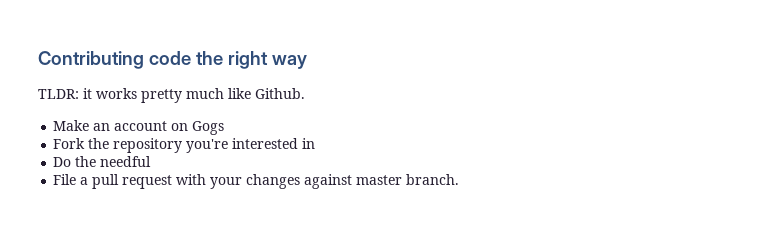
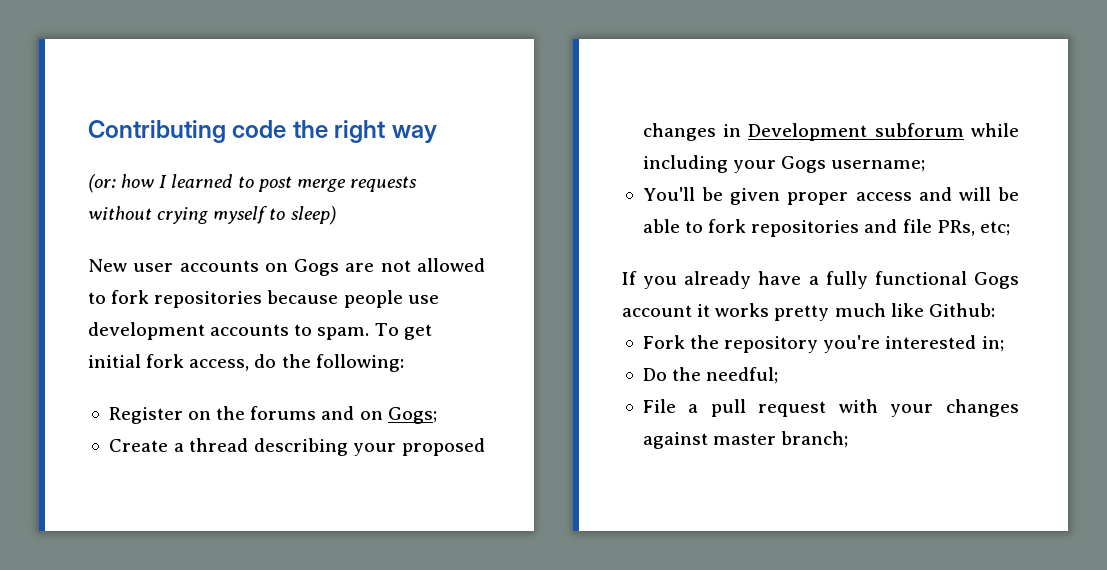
[38,89,79,99] TLDR: -> [88,174,417,193] [88,206,336,225] [88,258,485,276] [88,290,439,308] [88,322,432,340] [88,354,404,372] [108,406,437,424] [108,438,485,456] [642,123,1019,141] [642,155,926,173] [642,187,1019,205] [642,219,1010,237] [622,271,1019,289] [622,305,692,317] (or: how I learned to post merge requests without crying myself to sleep) // New user accounts on Gogs are not allowed to fork repositories because people use development accounts to spam. To get initial fork access, do the following: // Register on the forums and on Gogs; // Create a thread describing your proposed changes in Development subforum while including your Gogs username; // You'll be given proper access and will be able to fork repositories and file PRs, etc; // If you already have a fully functional Gogs account
[255,88,305,99] [53,120,225,135] Github. // Make an account on Gogs -> [928,303,995,317] Github:
[302,138,316,149] in -> [981,336,1004,352] in;
[100,156,152,167] needful -> [706,367,779,384] needful;
[406,174,460,185] branch. -> [781,431,849,448] branch;

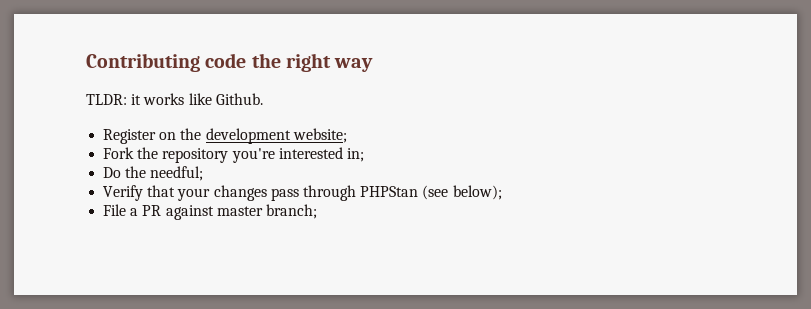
[88,174,417,193] [88,206,336,225] [88,258,485,276] [88,290,439,308] [88,322,432,340] [88,354,404,372] [108,406,437,424] [108,438,485,456] [642,123,1019,141] [642,155,926,173] [642,187,1019,205] [642,219,1010,237] [622,271,1019,289] [622,303,995,321] (or: how I learned to post merge requests without crying myself to sleep) // New user accounts on Gogs are not allowed to fork repositories because people use development accounts to spam. To get initial fork access, do the following: // Register on the forums and on Gogs; // Create a thread describing your proposed changes in Development subforum while including your Gogs username; // You'll be given proper access and will be able to fork repositories and file PRs, etc; // If you already have a fully functional Gogs account it works pretty much like Github: -> [86,93,263,105] [103,128,347,144] TLDR: it works like Github. // Register on the development website;
[642,399,1019,417] File a pull request with your changes -> [103,185,502,201] [103,204,162,216] Verify that your changes pass through PHPStan (see below); // File a PR

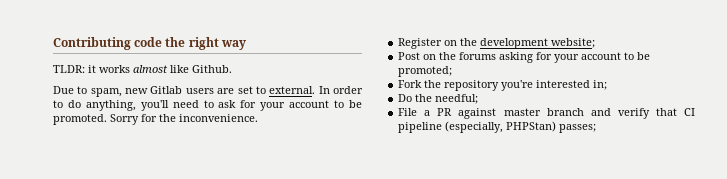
(185, 99) none -> [133,65,168,73] almost
(263, 99) none -> [53,86,364,97] [53,100,362,111] [53,114,258,125] // Due to spam, new Gitlab users are set to external. In order to do anything, you'll need to ask for your account to be promoted. Sorry for the inconvenience.
(347, 135) none -> [398,52,651,63] [398,66,453,77] // Post on the forums asking for your account to be promoted;
[103,185,502,201] // Verify that your changes pass through PHPStan (see below); -> (479, 99) none
[265,204,317,219] branch; -> [546,108,695,119] [398,121,597,133] branch and verify that CI pipeline (especially, PHPStan) passes;

